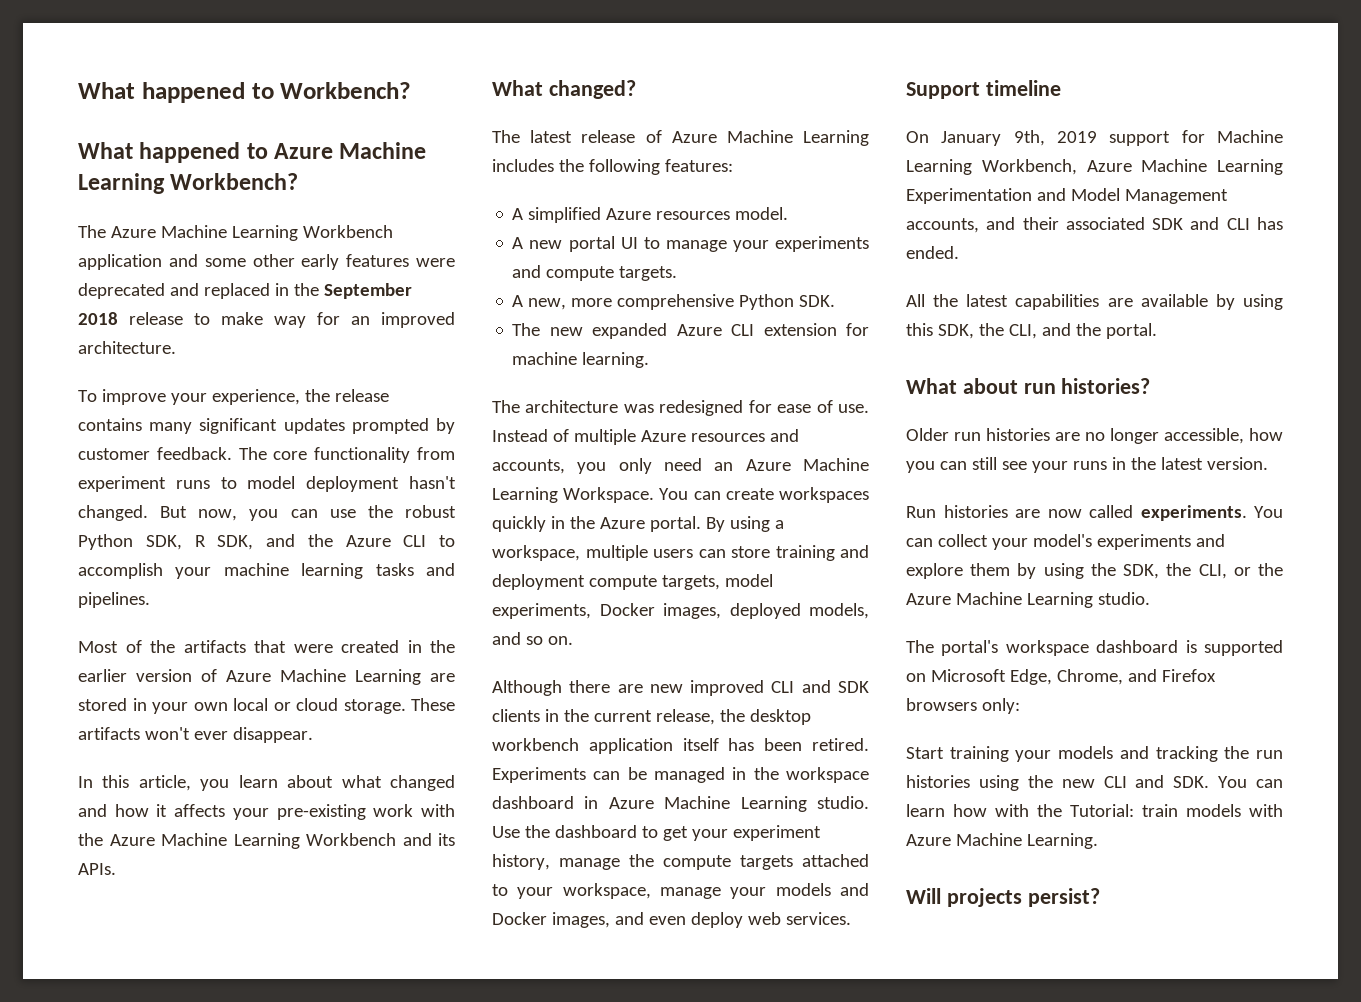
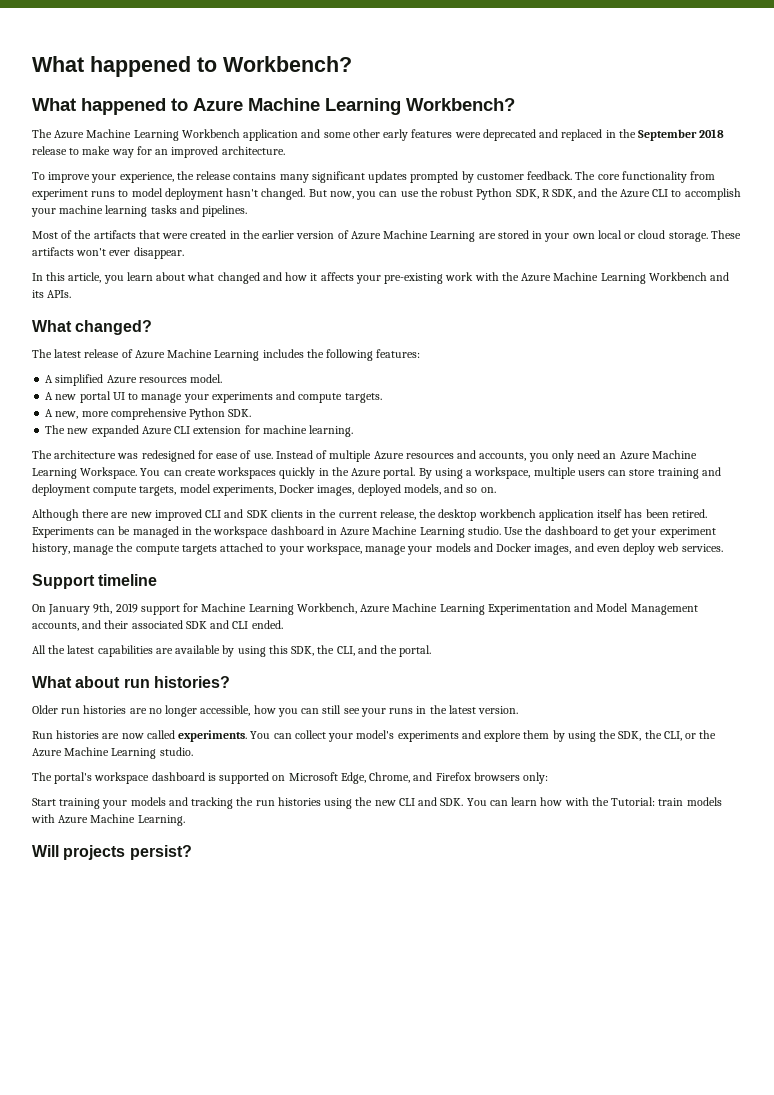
[1257,217,1283,230] has -> (249, 625) none

